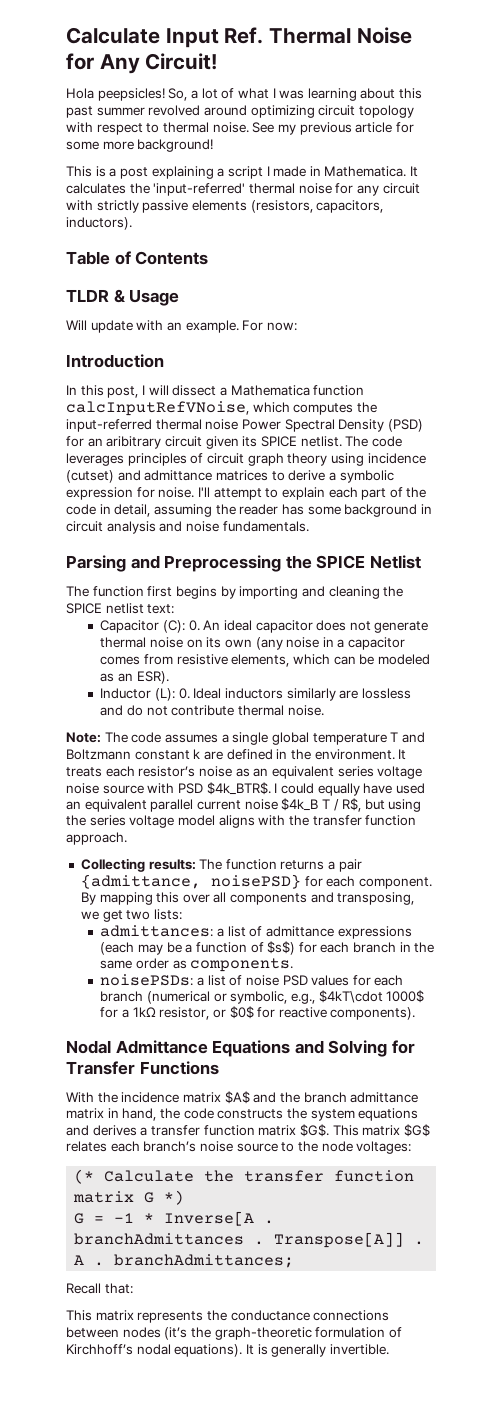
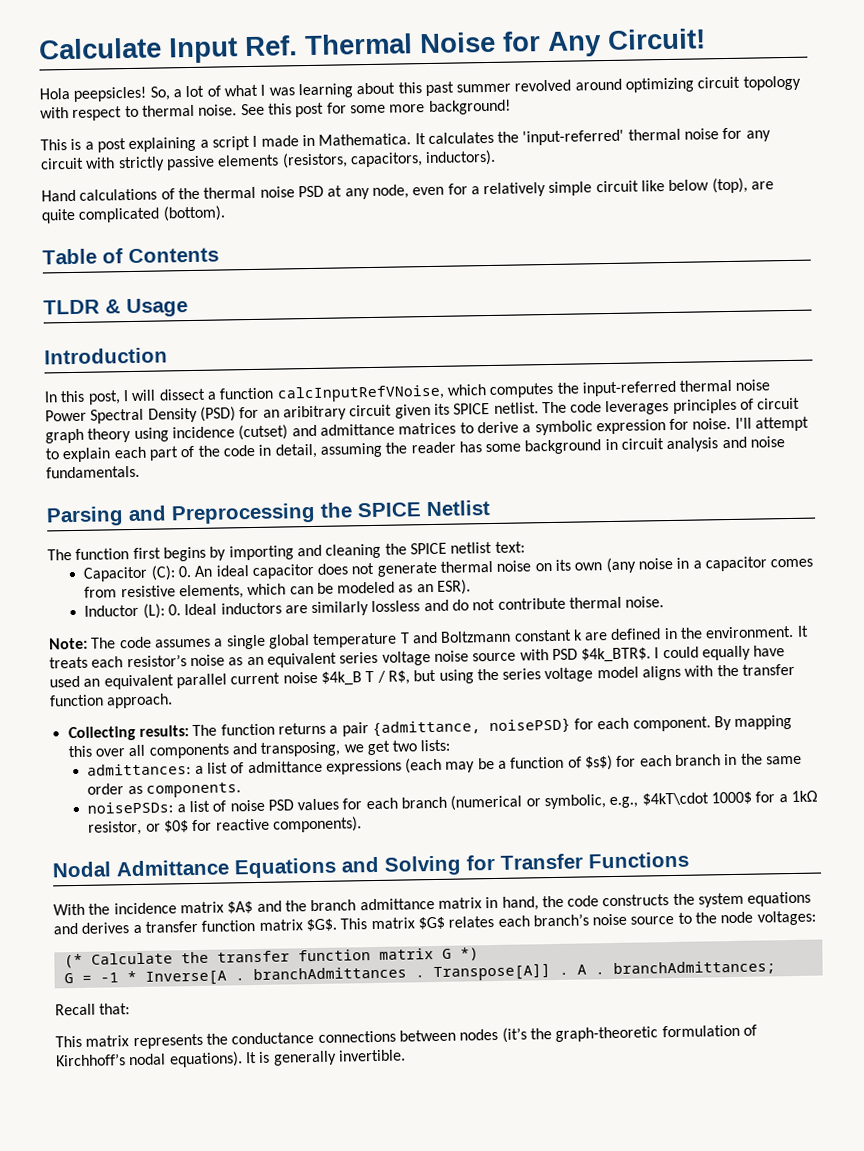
[277,122,393,135] my previous article -> [267,102,325,118] this post
(132, 223) none -> [41,177,775,202] [41,205,226,224] // Hand calculations of the thermal noise PSD at any node, even for a relatively simple circuit like below (top), are quite complicated (bottom).
[66,320,297,333] // Will update with an example. For now: -> (188, 308) none
[230,385,310,396] Mathematica -> (217, 395) none
[286,688,359,701] similarly are -> [284,601,370,617] are similarly

